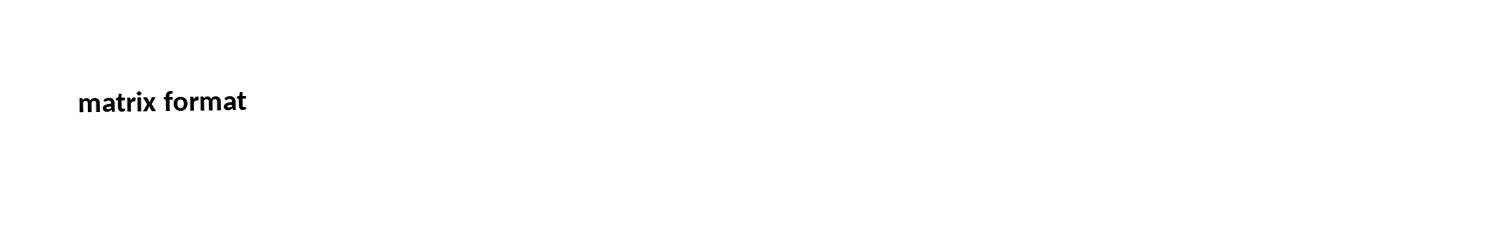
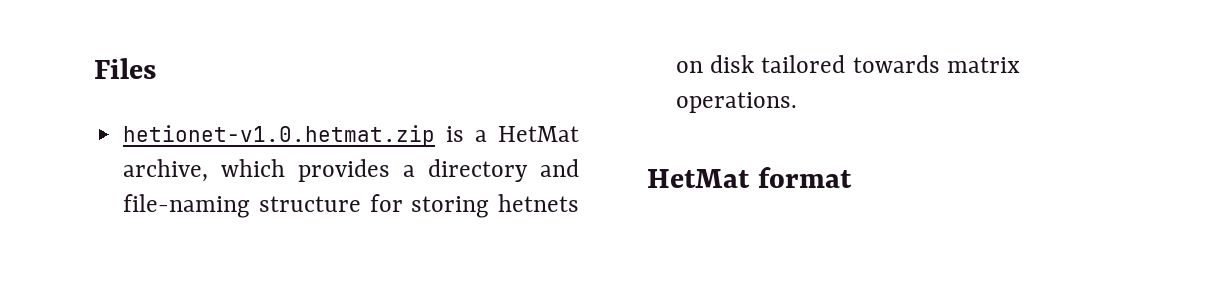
[77,91,157,113] matrix -> [94,58,156,79] [123,125,579,146] [123,159,580,182] [123,194,579,218] [676,55,1020,73] [676,92,798,113] [647,169,750,188] Files // hetionet-v1.0.hetmat.zip is a HetMat archive, which provides a directory and file-naming structure for storing hetnets on disk tailored towards matrix operations. // HetMat

